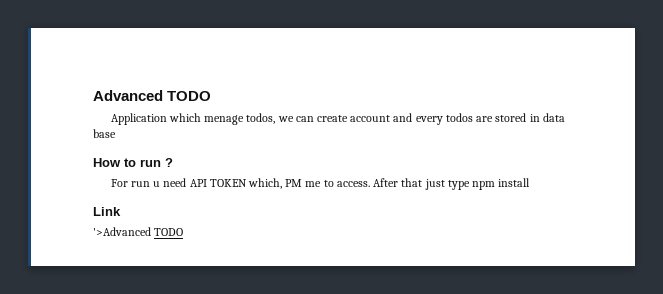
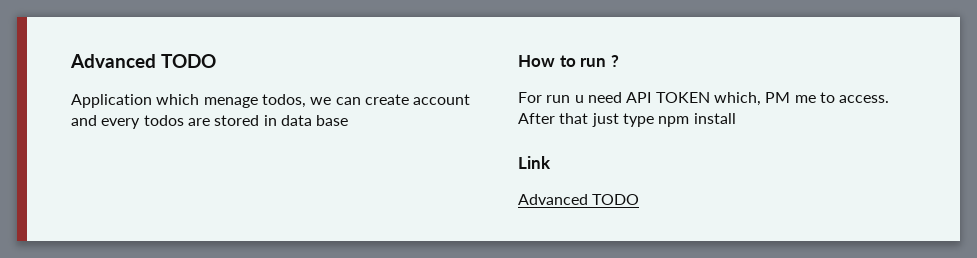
[93,227,151,236] '>Advanced -> [518,194,588,205] Advanced

